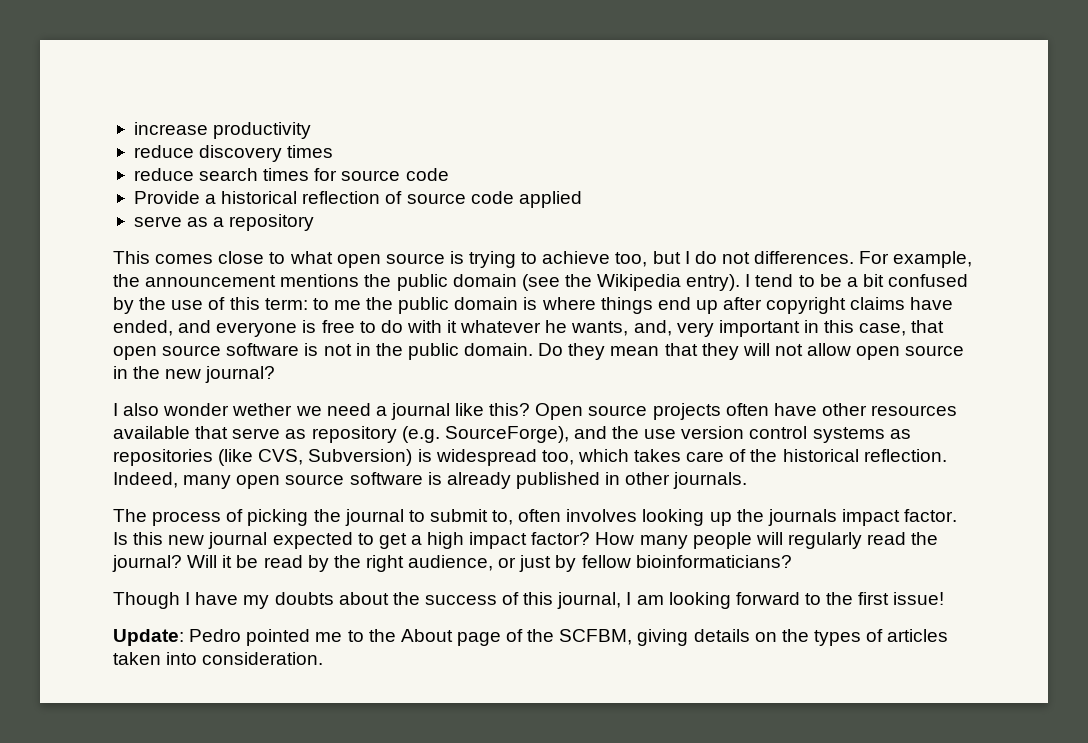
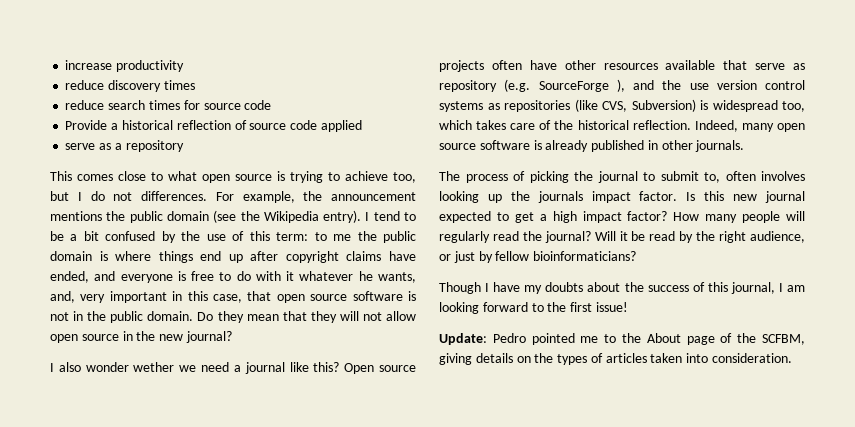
[444,426,569,443] SourceForge), -> [538,79,625,92] SourceForge ),

